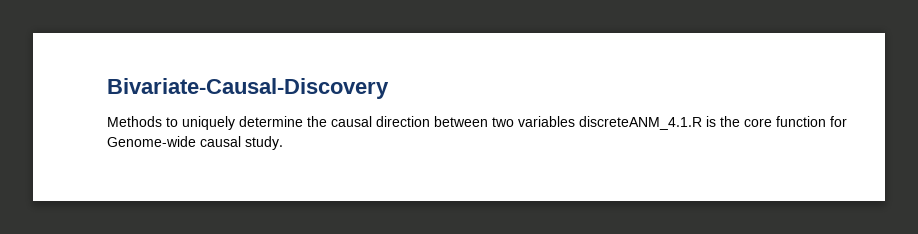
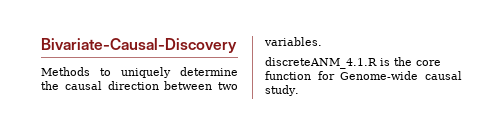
[518,116,575,127] variables -> [264,37,322,46] variables. //

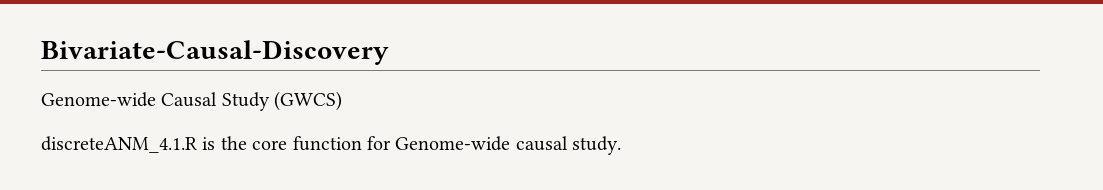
[41,67,238,78] [41,81,238,90] [264,37,322,46] Methods to uniquely determine the causal direction between two variables. -> [41,91,343,111] Genome-wide Causal Study (GWCS)

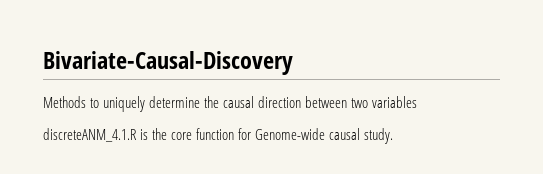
[41,91,343,111] Genome-wide Causal Study (GWCS) -> [43,96,418,112] Methods to uniquely determine the causal direction between two variables

